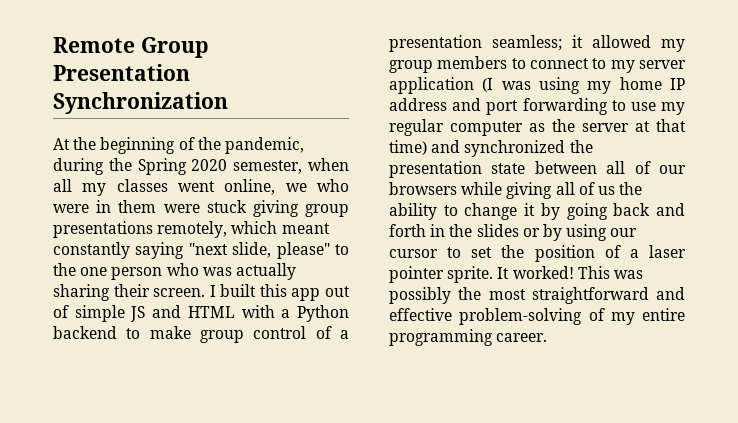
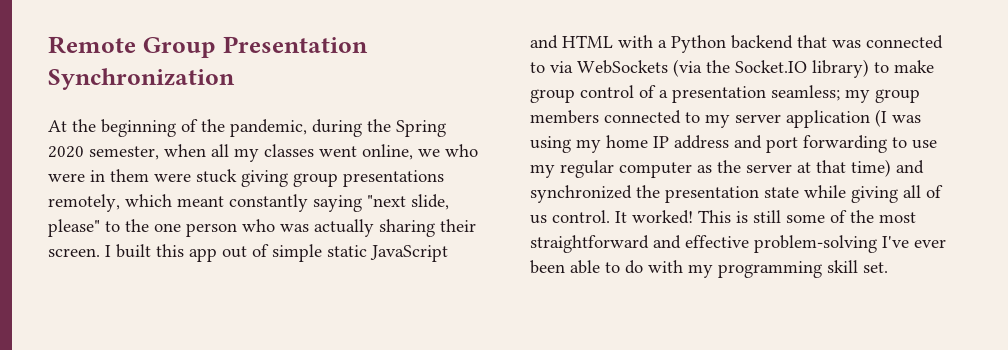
[130,306,146,322] JS -> [327,245,448,262] static JavaScript
(117, 332) none -> [797,35,943,49] [530,59,869,78] that was connected to via WebSockets (via the Socket.IO library)
[572,35,651,48] it allowed -> (840, 93) none
[511,58,589,69] to connect -> [604,110,681,124] connected
[534,161,686,174] [389,182,457,195] between all of our browsers -> (799, 192) none
[619,182,643,195] [389,203,685,220] [389,224,638,241] [389,245,686,262] [389,266,643,283] [389,287,451,304] the ability to change it by going back and forth in the slides or by using our cursor to set the position of a laser pointer sprite. It worked! This was possibly -> [552,210,847,224] control. It worked! This is still some of
[588,308,685,325] [389,329,548,346] of my entire programming career. -> [882,236,946,248] [530,260,888,278] I've ever been able to do with my programming skill set.

